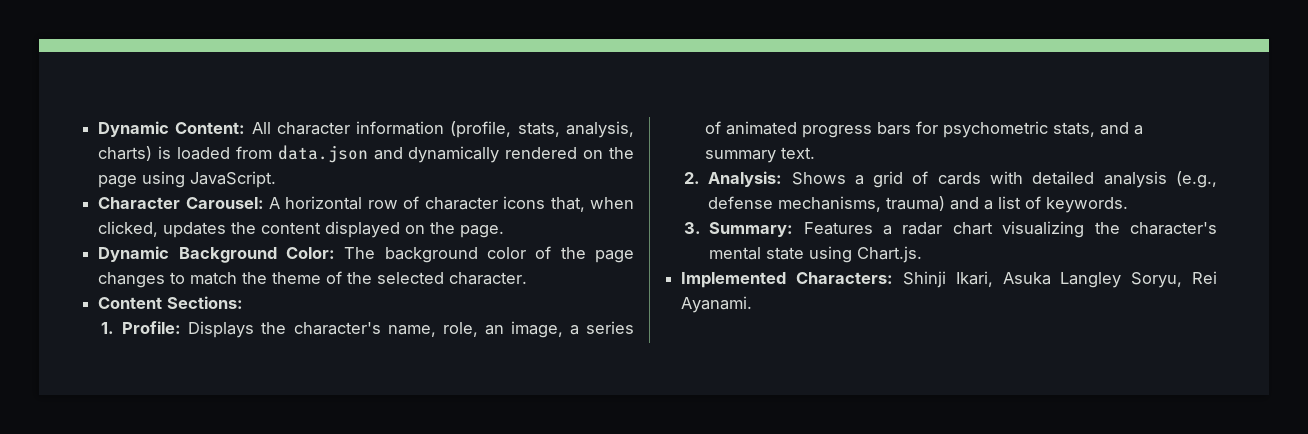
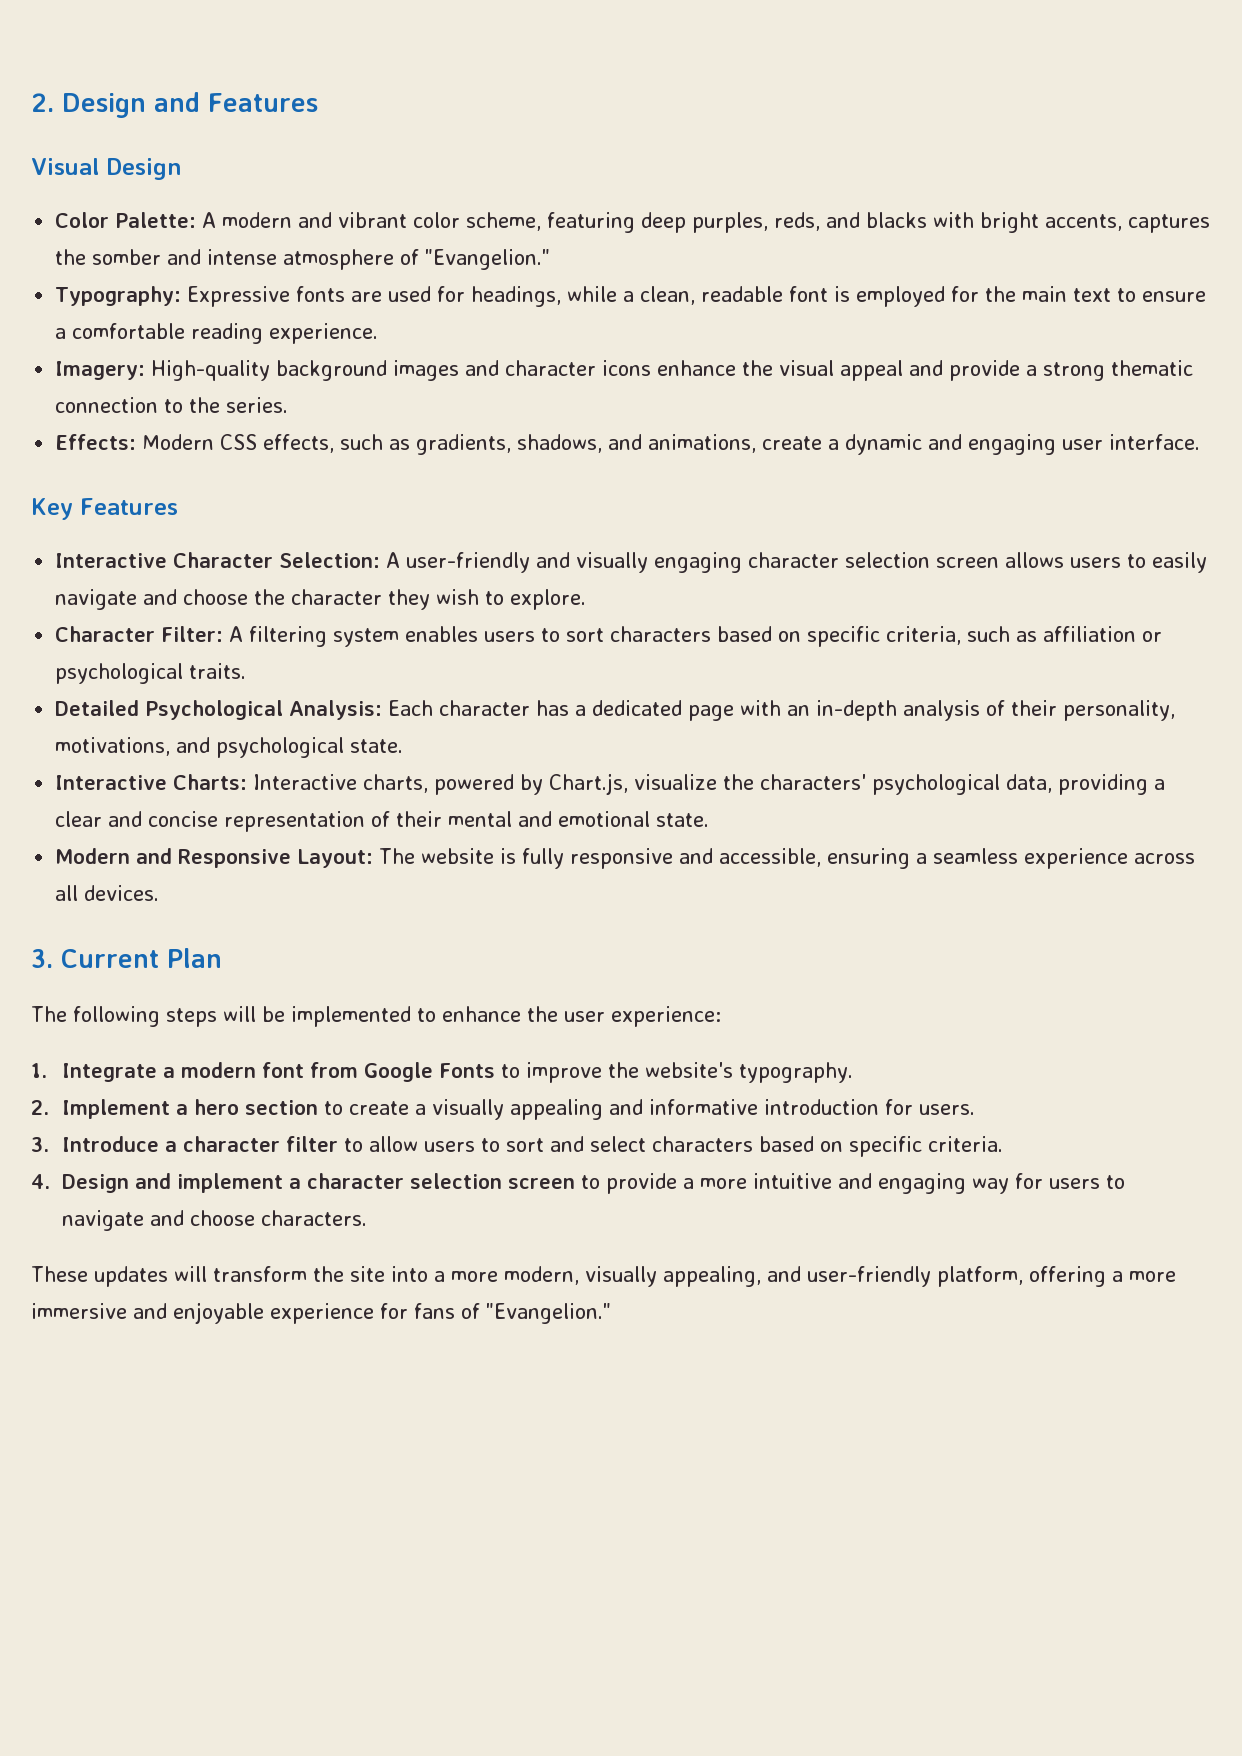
[98,121,634,138] [98,145,634,163] [98,171,277,188] [98,196,635,212] [98,221,505,238] [98,246,634,263] [98,271,528,288] [98,296,244,309] [100,321,635,338] [705,121,1144,138] [705,147,816,163] [683,171,1217,188] [708,196,1129,213] [683,221,1217,238] [709,246,923,263] [681,271,1217,288] [681,296,753,313] Dynamic Content: All character information (profile, stats, analysis, charts) is loaded from data.json and dynamically rendered on the page using JavaScript. // Character Carousel: A horizontal row of character icons that, when clicked, updates the content displayed on the page. // Dynamic Background Color: The background color of the page changes to match the theme of the selected character. // Content Sections: // 1. Profile: Displays the character's name, role, an image, a series of animated progress bars for psychometric stats, and a summary text. // 2. Analysis: Shows a grid of cards with detailed analysis (e.g., defense mechanisms, trauma) and a list of keywords. // 3. Summary: Features a radar chart visualizing the character's mental state using Chart.js. // Implemented Characters: Shinji Ikari, Asuka Langley Soryu, Rei Ayanami. -> [31,92,318,118] [31,158,181,180] [55,212,1211,233] [55,249,551,270] [55,286,1207,307] [55,323,379,344] [55,360,1194,381] [55,397,289,413] [55,434,1201,455] [31,498,178,520] [55,552,1208,573] [55,589,587,610] [55,626,1163,647] [55,663,247,684] [55,700,1176,721] [55,737,404,758] [55,773,1166,795] [55,811,710,832] [55,848,1196,869] [55,885,160,901] [31,948,222,968] [31,1006,721,1027] [31,1062,853,1083] [31,1099,975,1120] [31,1136,1003,1157] [31,1173,1125,1194] [61,1210,367,1231] [31,1266,1176,1287] [31,1302,611,1324] 2. Design and Features // Visual Design // Color Palette: A modern and vibrant color scheme, featuring deep purples, reds, and blacks with bright accents, captures the somber and intense atmosphere of "Evangelion." // Typography: Expressive fonts are used for headings, while a clean, readable font is employed for the main text to ensure a comfortable reading experience. // Imagery: High-quality background images and character icons enhance the visual appeal and provide a strong thematic connection to the series. // Effects: Modern CSS effects, such as gradients, shadows, and animations, create a dynamic and engaging user interface. // Key Features // Interactive Character Selection: A user-friendly and visually engaging character selection screen allows users to easily navigate and choose the character they wish to explore. // Character Filter: A filtering system enables users to sort characters based on specific criteria, such as affiliation or psychological traits. // Detailed Psychological Analysis: Each character has a dedicated page with an in-depth analysis of their personality, motivations, and psychological state. // Interactive Charts: Interactive charts, powered by Chart.js, visualize the characters' psychological data, providing a clear and concise representation of their mental and emotional state. // Modern and Responsive Layout: The website is fully responsive and accessible, ensuring a seamless experience across all devices. // 3. Current Plan // The following steps will be implemented to enhance the user experience: // 1. Integrate a modern font from Google Fonts to improve the website's typography. // 2. Implement a hero section to create a visually appealing and informative introduction for users. // 3. Introduce a character filter to allow users to sort and select characters based on specific criteria. // 4. Design and implement a character selection screen to provide a more intuitive and engaging way for users to navigate and choose characters. // These updates will transform the site into a more modern, visually appealing, and user-friendly platform, offering a more immersive and enjoyable experience for fans of "Evangelion."

